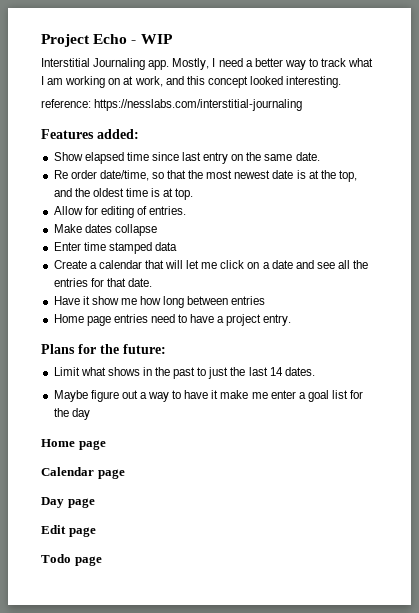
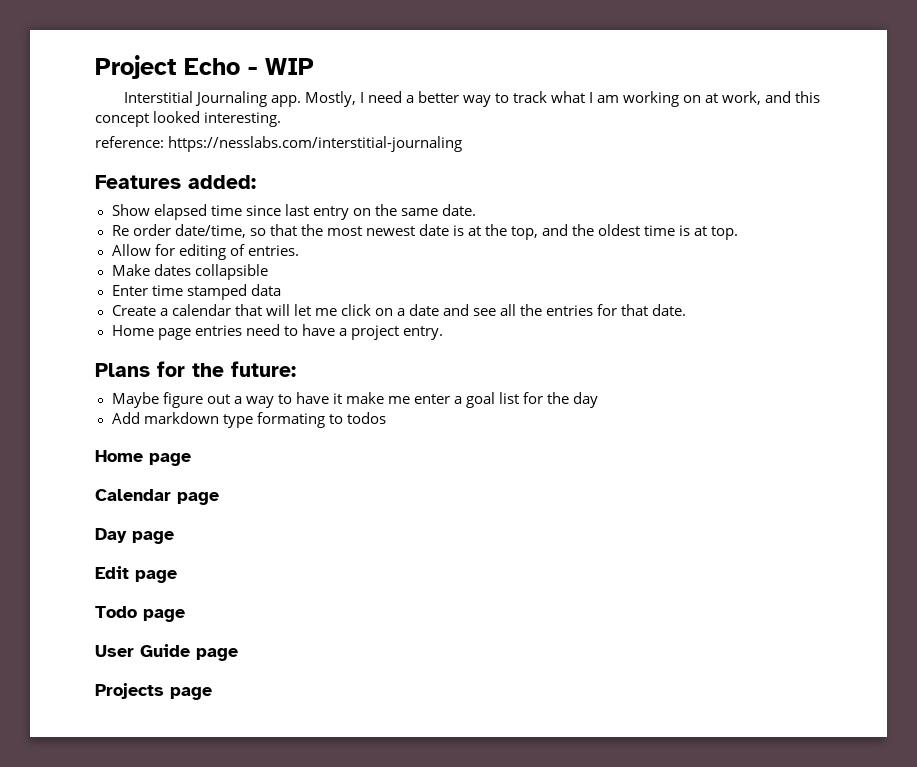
[114,224,157,236] collapse -> [194,264,268,280] collapsible
[53,296,266,308] // Have it show me how long between entries -> (687, 310) none
[53,367,315,379] // Limit what shows in the past to just the last 14 dates. -> (296, 369) none
(90, 414) none -> [111,412,386,428] // Add markdown type formating to todos
(102, 561) none -> [95,644,238,661] [95,683,212,700] // User Guide page // Projects page

